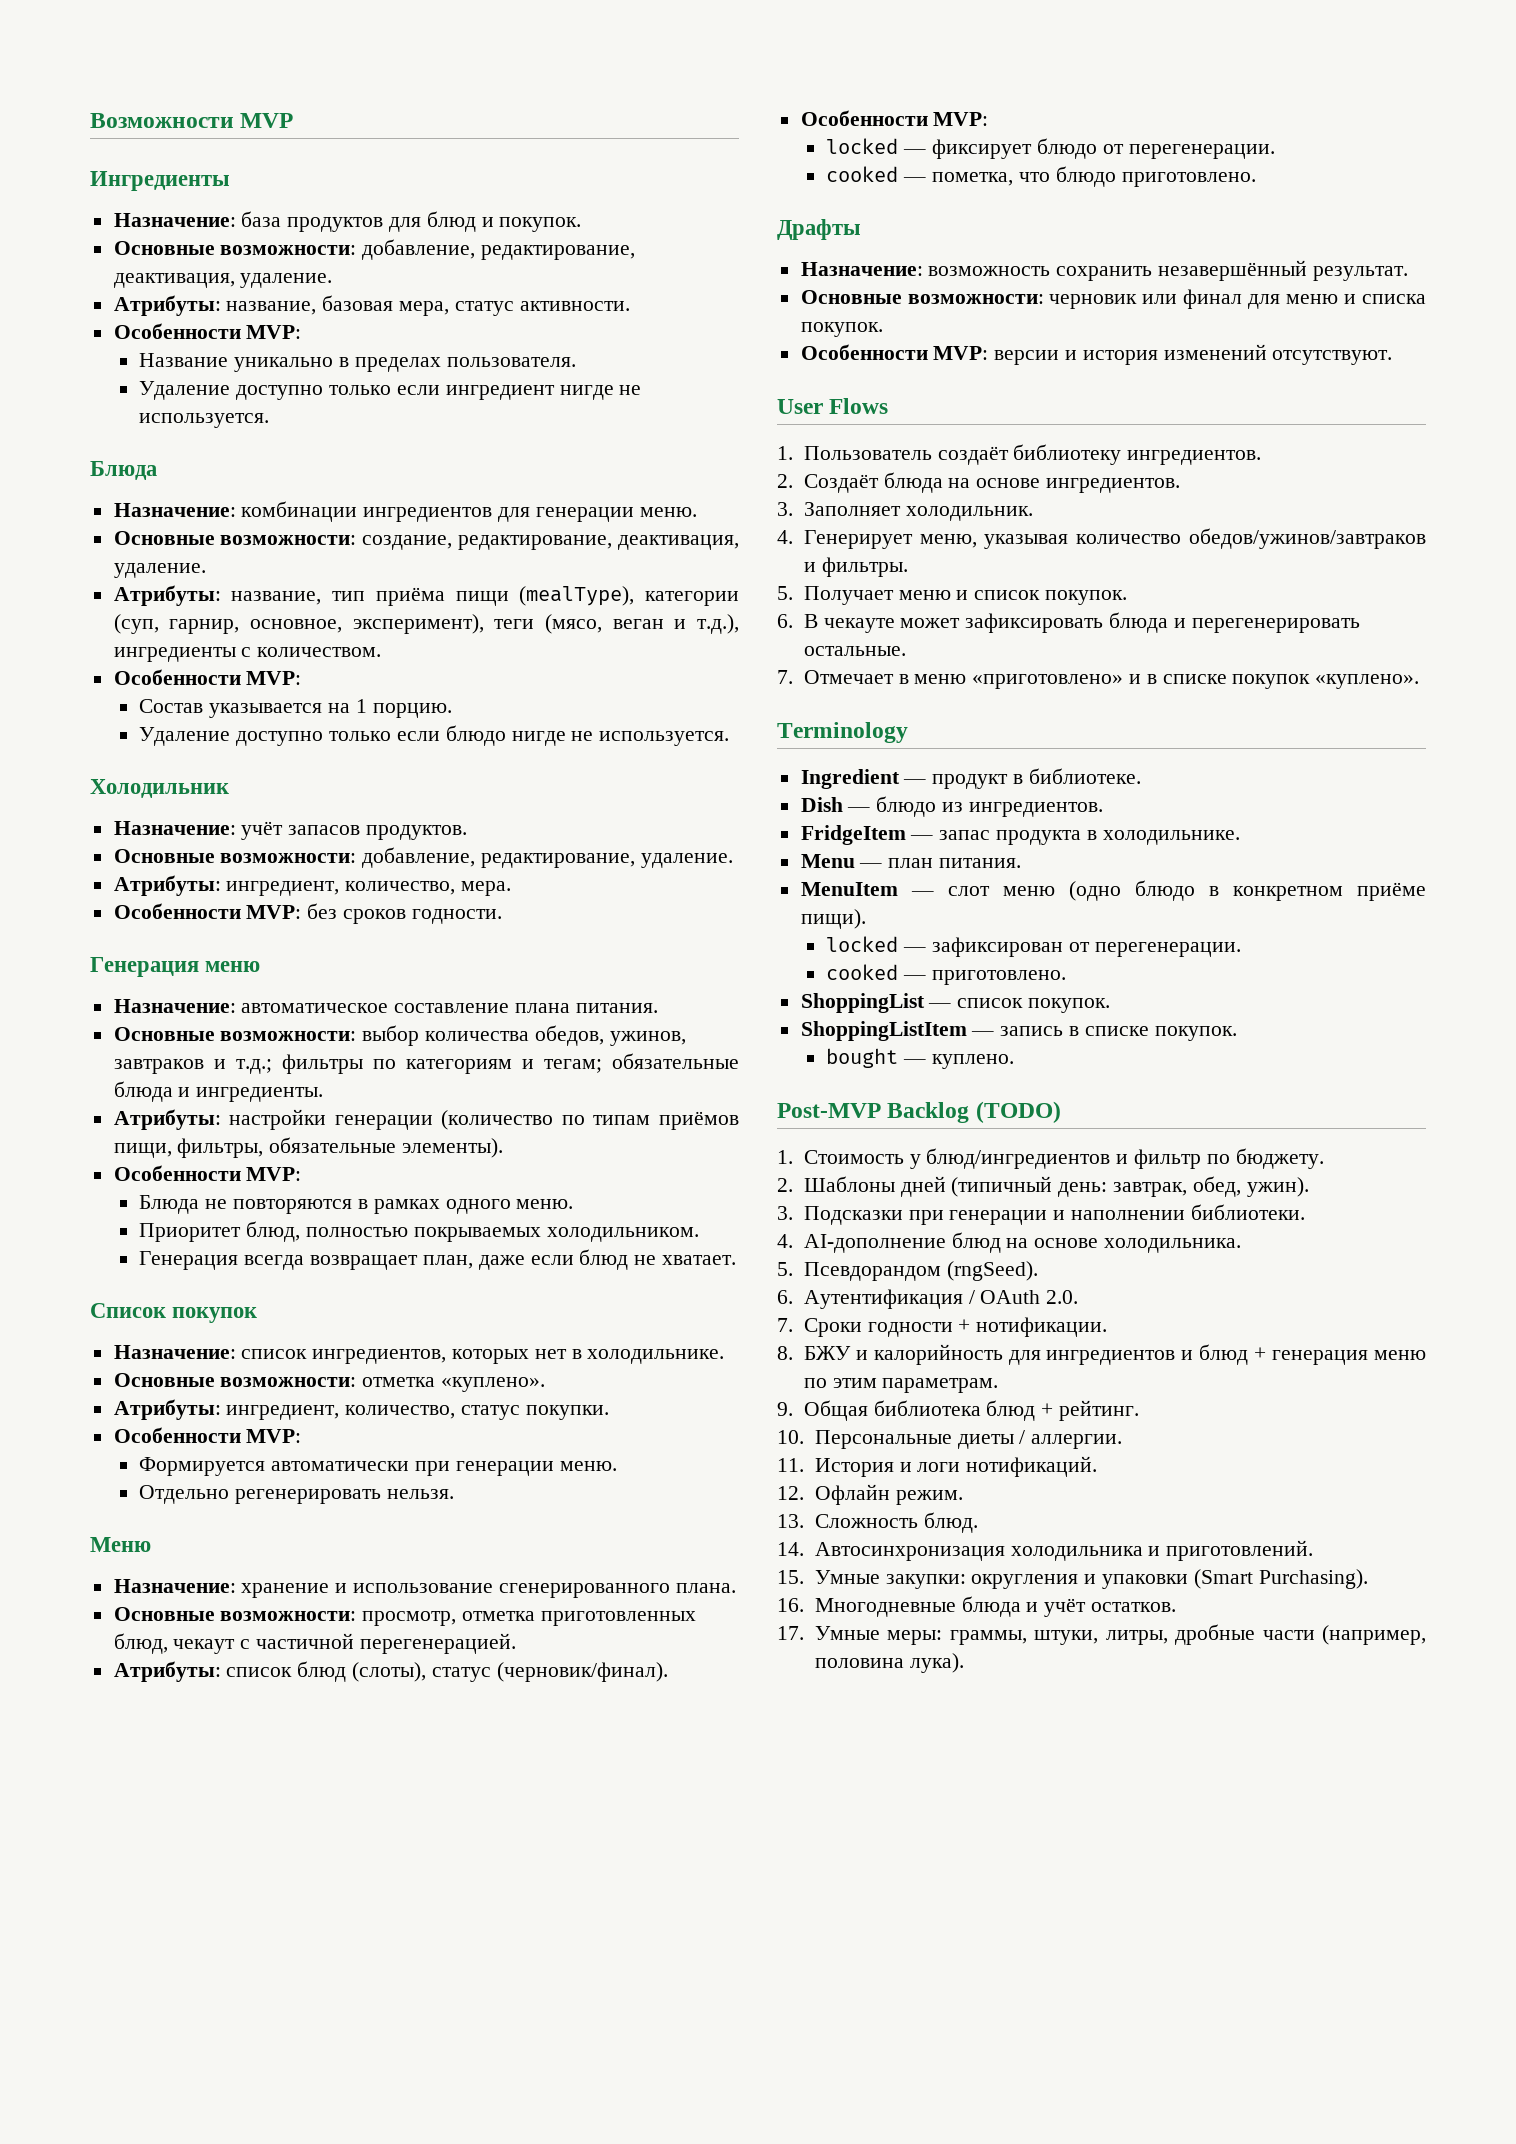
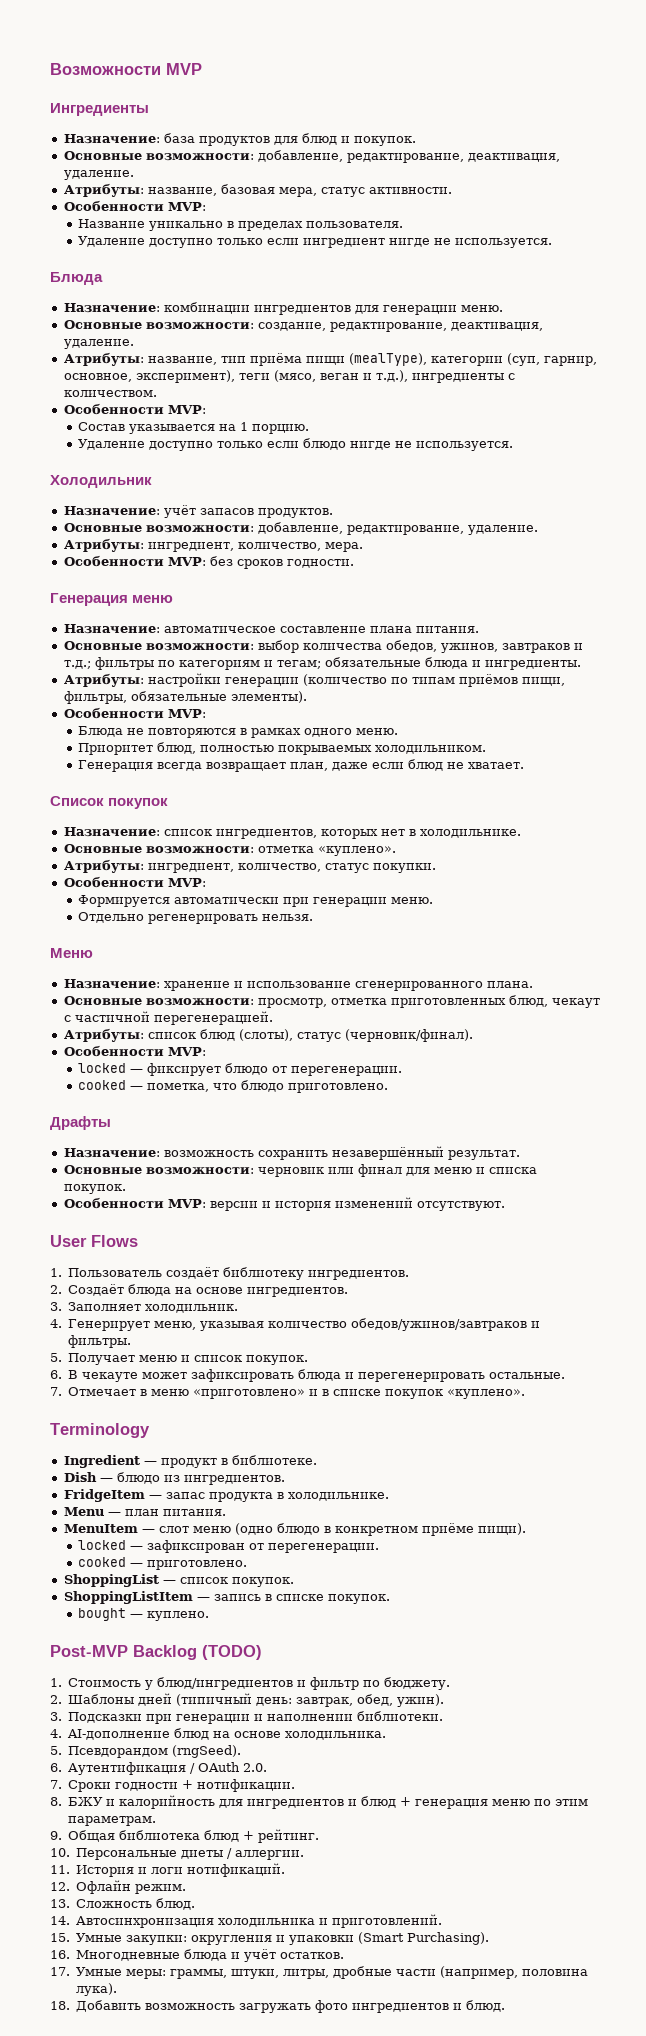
(964, 1663) none -> [50,2000,506,2013] // 18. Добавить возможность загружать фото ингредиентов и блюд.

